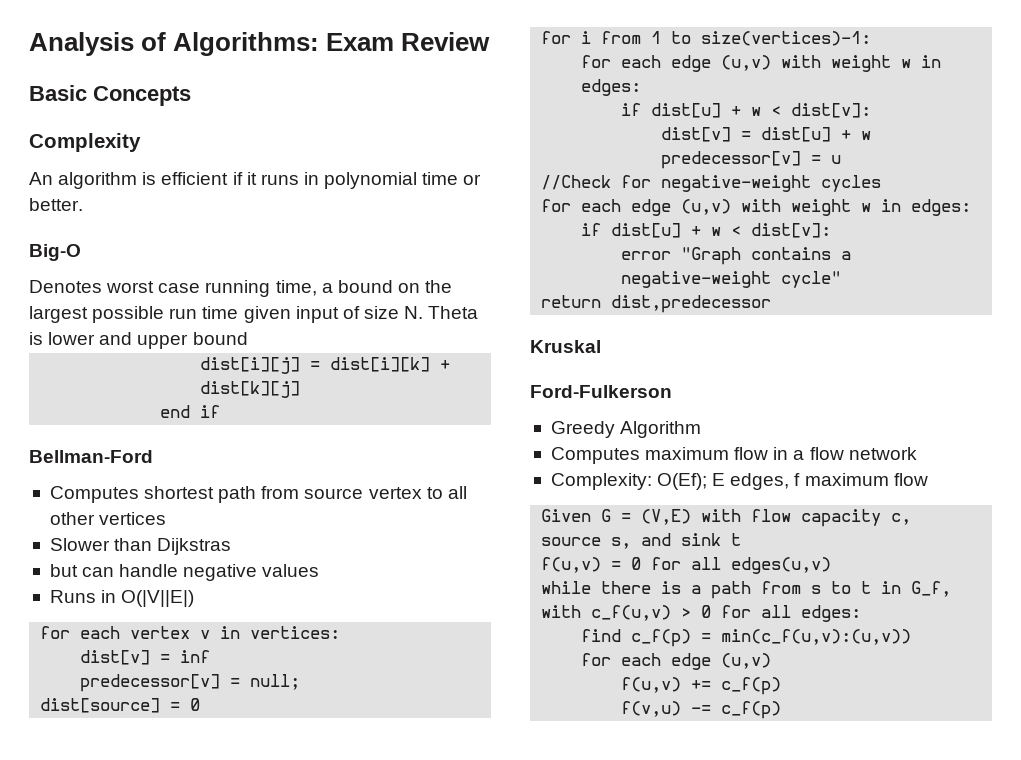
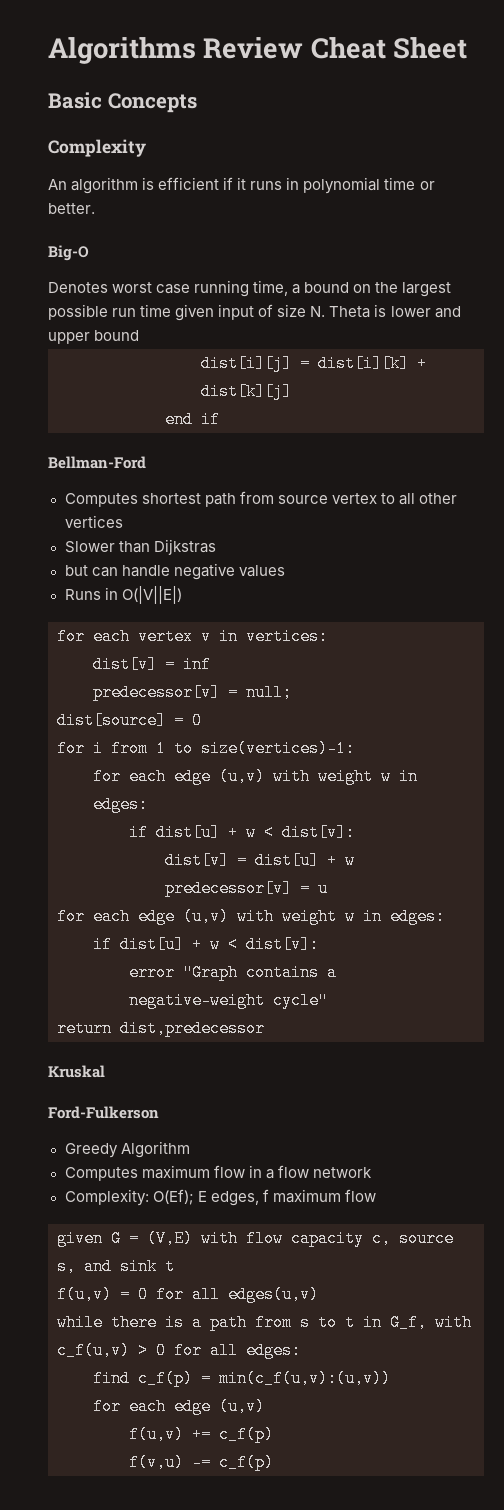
[29,32,395,56] Analysis of Algorithms: Exam -> [48,37,196,64] Algorithms
(491, 41) none -> [310,37,468,59] Cheat Sheet
[541,175,882,192] // //Check for negative-weight cycles -> (328, 888) none
[541,509,592,522] Given -> [57,1230,103,1247] given

